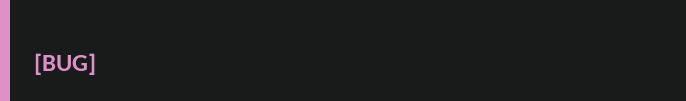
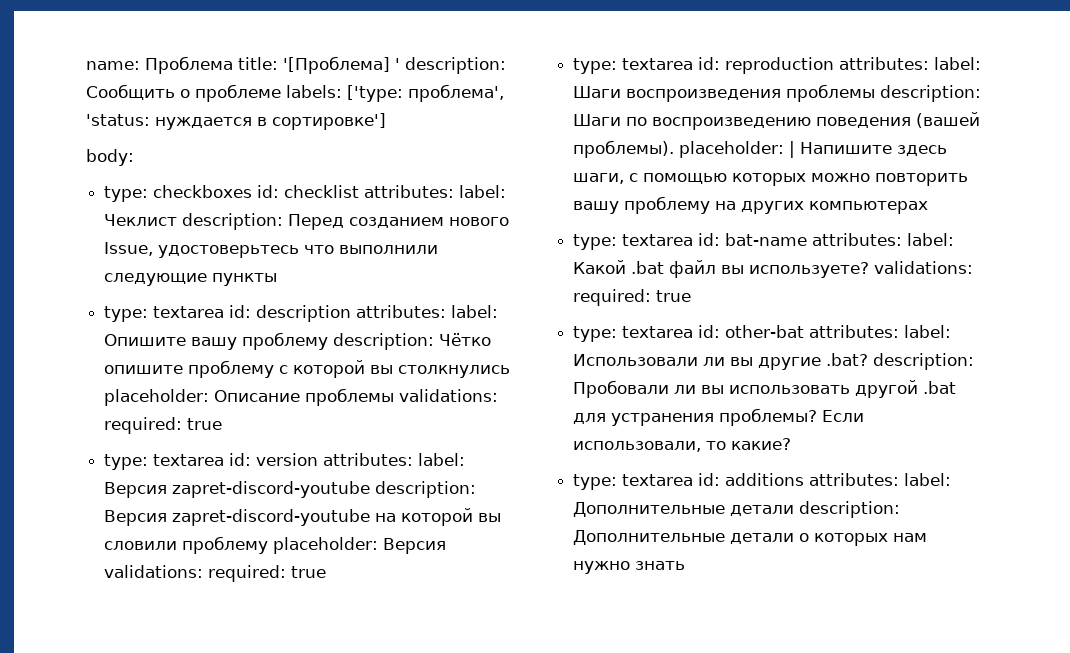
[34,53,96,75] [BUG] -> [86,56,506,74] [86,84,504,102] [86,113,386,130] [86,149,134,166] [104,185,507,202] [104,213,510,230] [104,242,439,258] [104,273,278,286] [104,305,499,322] [104,332,492,350] [104,360,511,378] [104,388,499,406] [104,417,223,434] [104,453,466,470] [104,481,477,498] [104,508,502,526] [104,536,447,554] [104,565,327,582] [573,57,982,74] [573,84,982,102] [573,112,981,130] [573,140,948,158] [573,173,969,186] [573,196,929,214] [573,233,955,250] [573,260,974,278] [573,289,692,306] [573,325,952,342] [573,353,975,370] [573,380,957,398] [573,408,865,426] [573,438,792,452] [573,473,952,490] [573,501,901,518] [573,530,928,546] [573,561,686,574] name: Проблема title: '[Проблема] ' description: Сообщить о проблеме labels: ['type: проблема', 'status: нуждается в сортировке'] // body: // type: checkboxes id: checklist attributes: label: Чеклист description: Перед созданием нового Issue, удостоверьтесь что выполнили следующие пункты // type: textarea id: description attributes: label: Опишите вашу проблему description: Чётко опишите проблему с которой вы столкнулись placeholder: Описание проблемы validations: required: true // type: textarea id: version attributes: label: Версия zapret-discord-youtube description: Версия zapret-discord-youtube на которой вы словили проблему placeholder: Версия validations: required: true // type: textarea id: reproduction attributes: label: Шаги воспроизведения проблемы description: Шаги по воспроизведению поведения (вашей проблемы). placeholder: | Напишите здесь шаги, с помощью которых можно повторить вашу проблему на других компьютерах // type: textarea id: bat-name attributes: label: Какой .bat файл вы используете? validations: required: true // type: textarea id: other-bat attributes: label: Использовали ли вы другие .bat? description: Пробовали ли вы использовать другой .bat для устранения проблемы? Если использовали, то какие? // type: textarea id: additions attributes: label: Дополнительные детали description: Дополнительные детали о которых нам нужно знать

